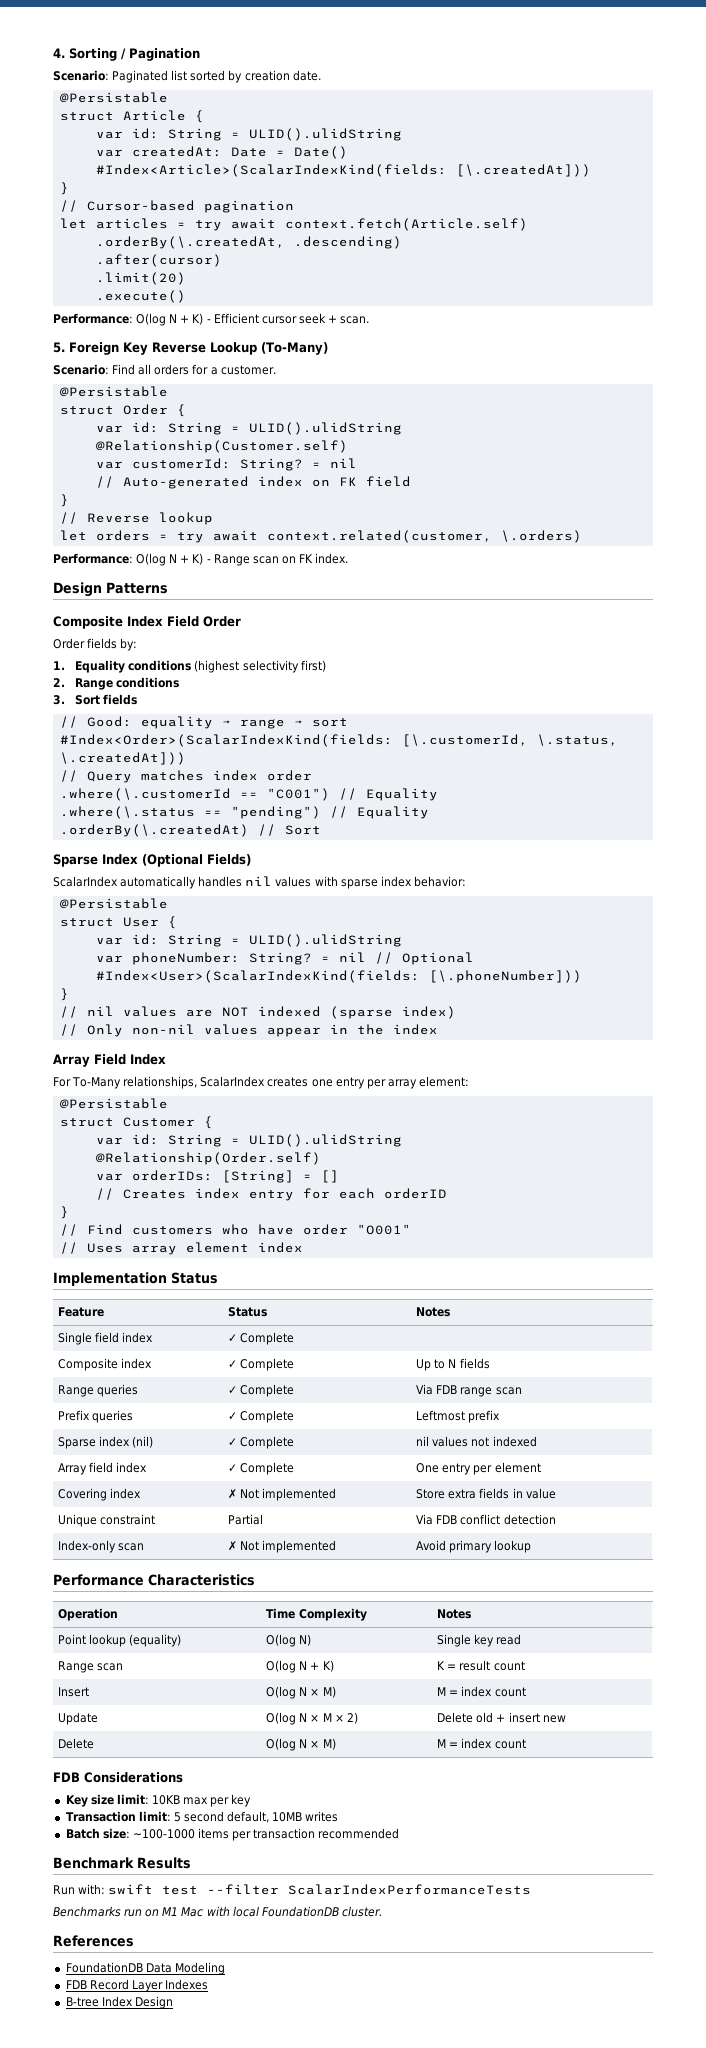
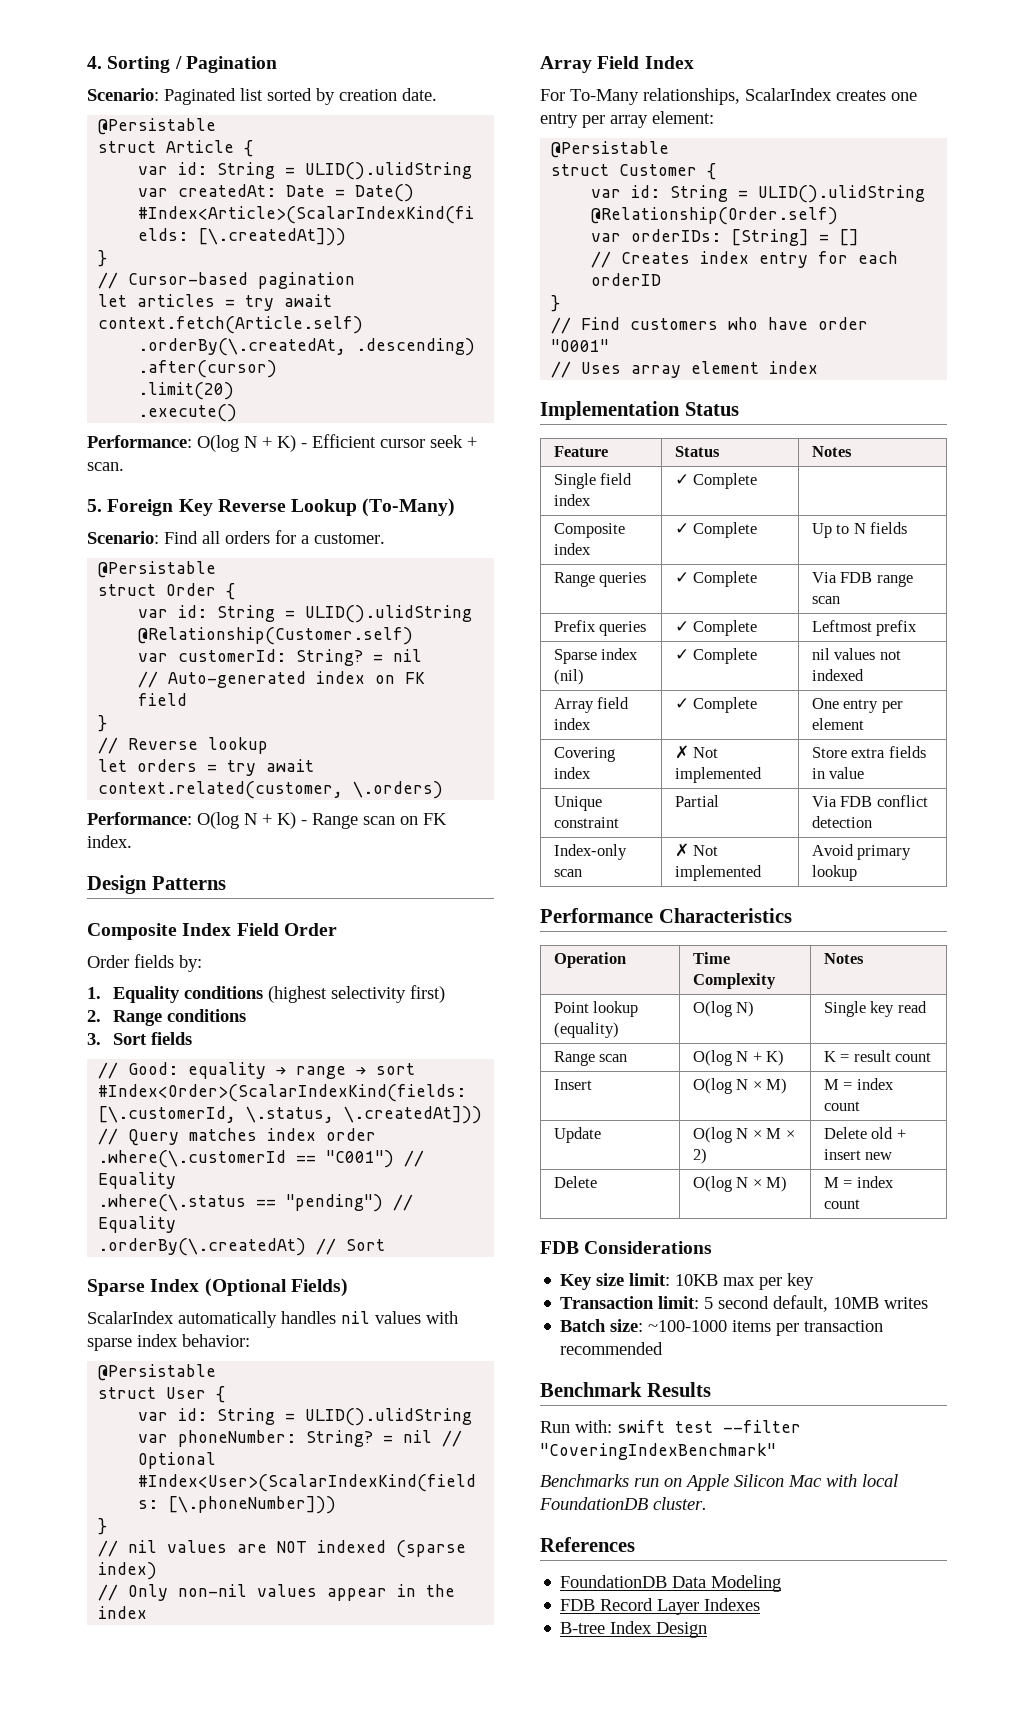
[288,1884,532,1895] ScalarIndexPerformanceTests -> [540,1443,776,1460] "CoveringIndexBenchmark"
[162,1907,179,1916] M1 -> [685,1474,784,1491] Apple Silicon

